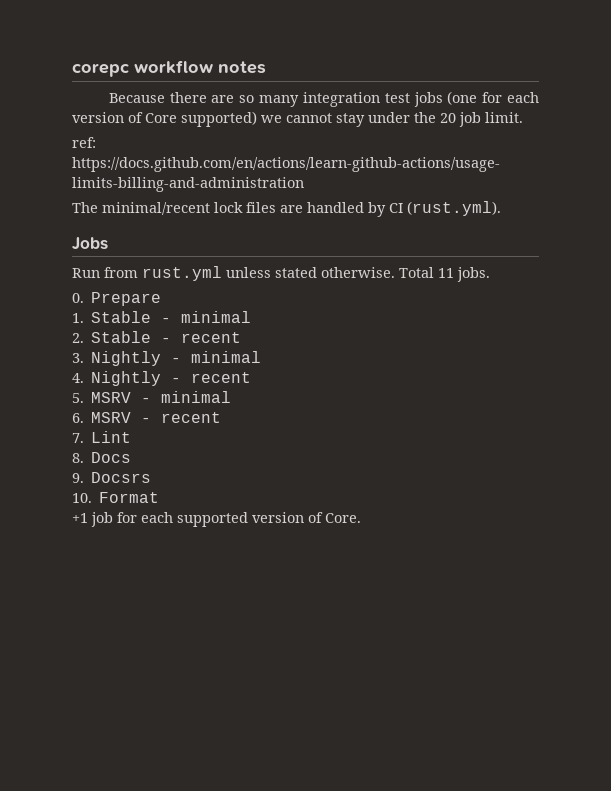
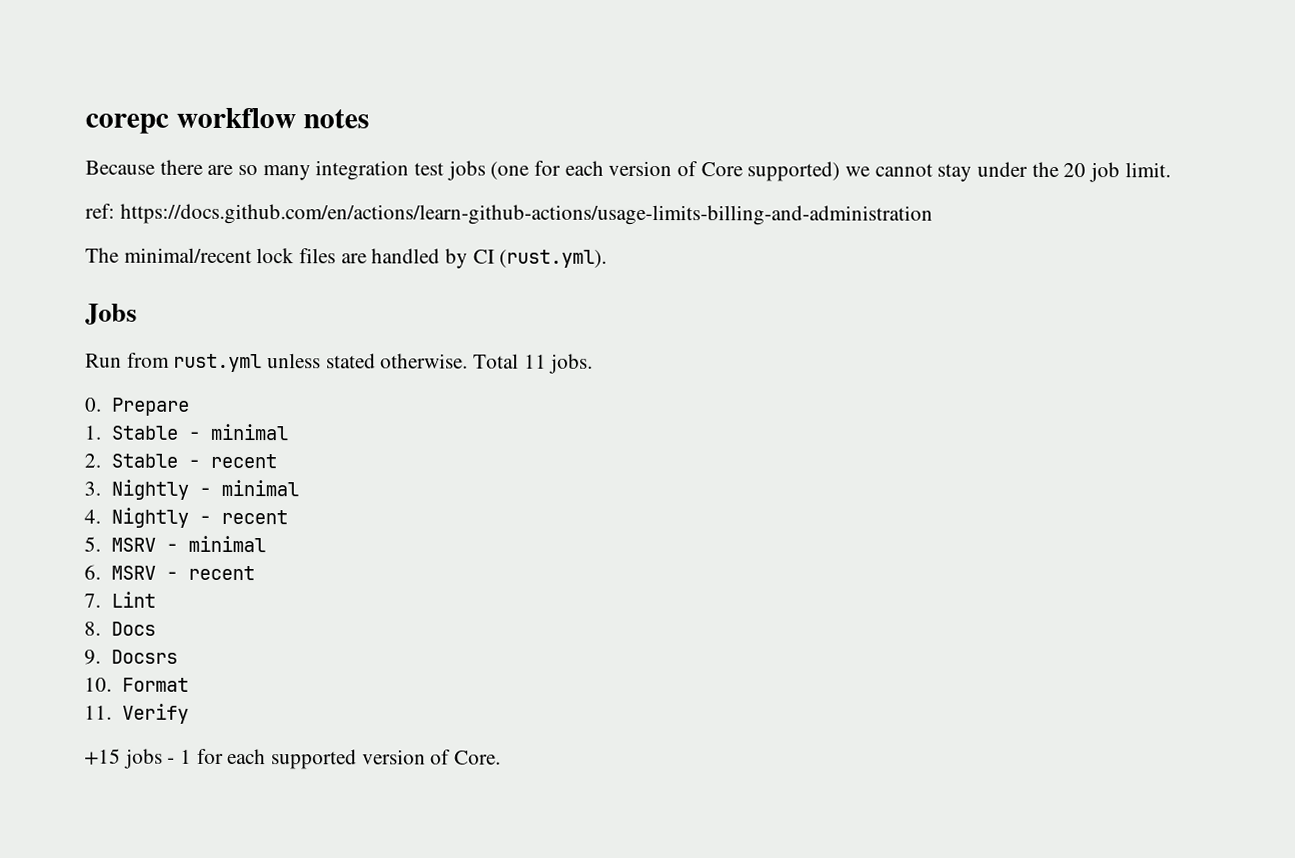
[72,512,113,527] +1 job -> [84,703,189,724] [84,748,193,769] 11. Verify // +15 jobs - 1

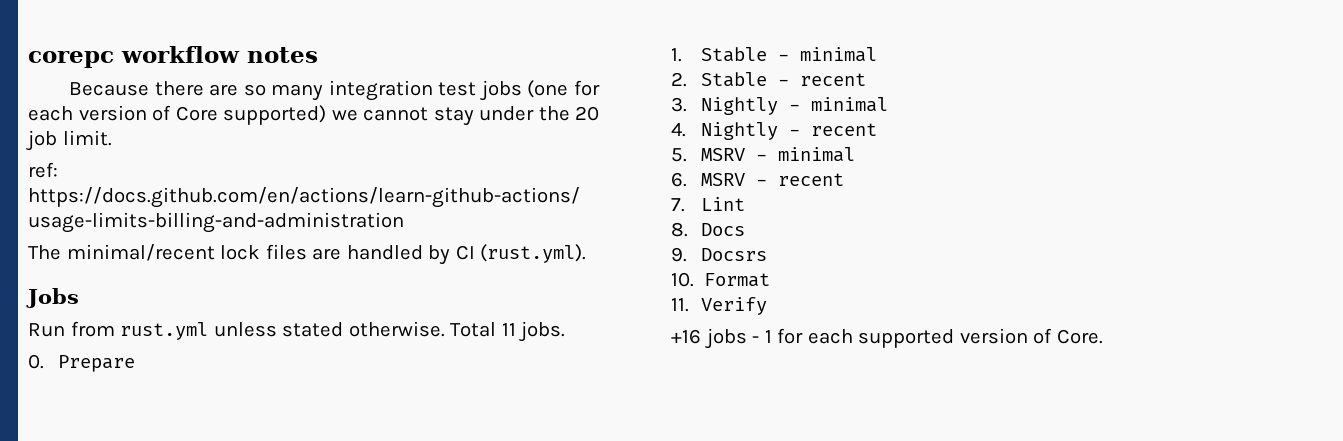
[84,748,121,765] +15 -> [671,329,701,344] +16

